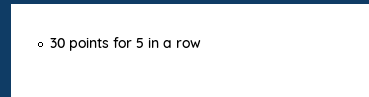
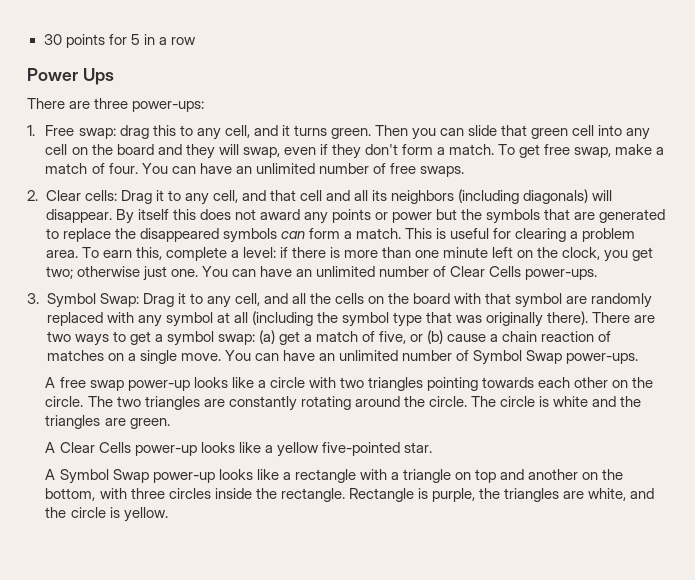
(202, 44) none -> [27,68,114,85] [27,98,205,112] [27,125,651,140] [45,144,665,159] [45,163,465,177] [27,189,613,205] [45,209,666,224] [45,228,636,243] [45,247,654,262] [45,266,598,281] [27,293,653,308] [46,311,656,327] [46,330,612,346] [46,350,639,365] [45,377,654,391] [45,396,642,411] [45,415,170,429] [45,442,432,457] [45,469,624,484] [45,488,655,502] [45,507,168,522] // Power Ups // There are three power-ups: // 1. Free swap: drag this to any cell, and it turns green. Then you can slide that green cell into any cell on the board and they will swap, even if they don't form a match. To get free swap, make a match of four. You can have an unlimited number of free swaps. // 2. Clear cells: Drag it to any cell, and that cell and all its neighbors (including diagonals) will disappear. By itself this does not award any points or power but the symbols that are generated to replace the disappeared symbols can form a match. This is useful for clearing a problem area. To earn this, complete a level: if there is more than one minute left on the clock, you get two; otherwise just one. You can have an unlimited number of Clear Cells power-ups. // 3. Symbol Swap: Drag it to any cell, and all the cells on the board with that symbol are randomly replaced with any symbol at all (including the symbol type that was originally there). There are two ways to get a symbol swap: (a) get a match of five, or (b) cause a chain reaction of matches on a single move. You can have an unlimited number of Symbol Swap power-ups. // A free swap power-up looks like a circle with two triangles pointing towards each other on the circle. The two triangles are constantly rotating around the circle. The circle is white and the triangles are green. // A Clear Cells power-up looks like a yellow five-pointed star. // A Symbol Swap power-up looks like a rectangle with a triangle on top and another on the bottom, with three circles inside the rectangle. Rectangle is purple, the triangles are white, and the circle is yellow.

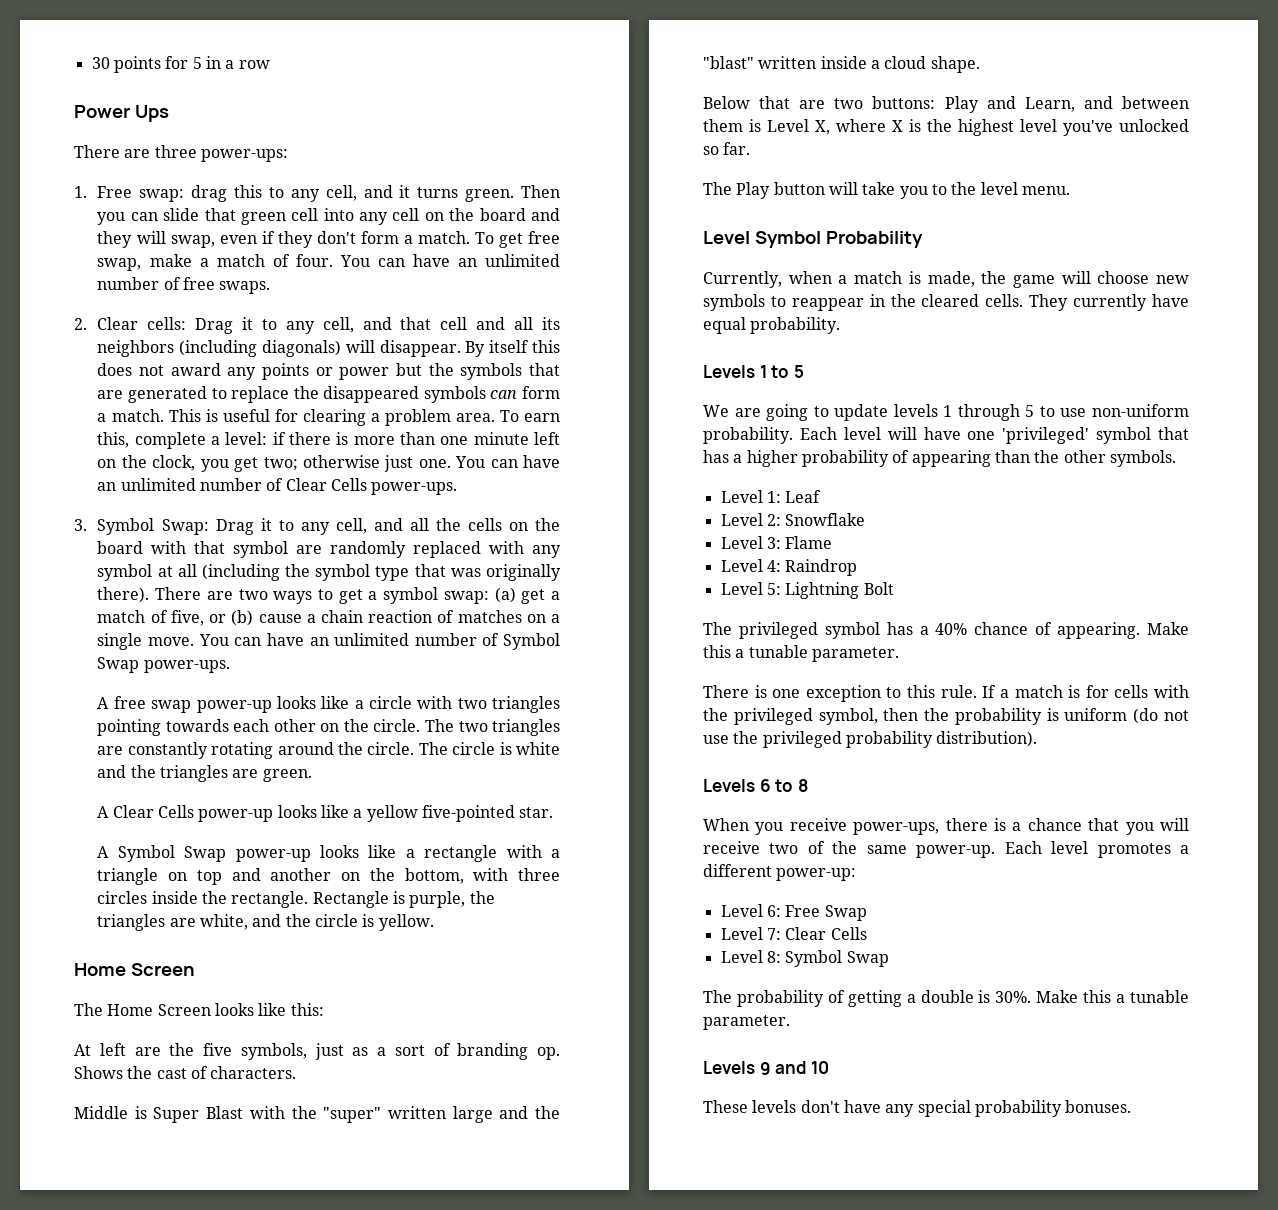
(168, 514) none -> [74,963,195,976] [74,1003,324,1016] [74,1043,560,1060] [74,1066,297,1079] [74,1106,560,1123] [703,56,980,73] [703,96,1189,113] [703,119,1189,136] [703,142,751,155] [703,182,1070,199] [703,231,923,248] [703,271,1189,288] [703,294,1189,311] [703,317,841,334] [703,365,804,378] [703,404,1189,421] [703,427,1189,444] [703,450,1176,467] [720,490,822,503] [720,513,866,526] [720,536,833,549] [720,559,858,576] [720,582,894,599] [703,622,1189,639] [703,645,899,662] [703,685,1190,702] [703,708,1189,725] [703,731,1038,748] [703,779,808,792] [703,818,1189,835] [703,841,1189,858] [703,864,857,881] [720,904,867,921] [720,927,867,940] [720,950,889,967] [703,990,1189,1007] [703,1015,790,1030] [703,1061,829,1075] [703,1100,1132,1117] // Home Screen // The Home Screen looks like this: // At left are the five symbols, just as a sort of branding op. Shows the cast of characters. // Middle is Super Blast with the "super" written large and the "blast" written inside a cloud shape. // Below that are two buttons: Play and Learn, and between them is Level X, where X is the highest level you've unlocked so far. // The Play button will take you to the level menu. // Level Symbol Probability // Currently, when a match is made, the game will choose new symbols to reappear in the cleared cells. They currently have equal probability. // Levels 1 to 5 // We are going to update levels 1 through 5 to use non-uniform probability. Each level will have one 'privileged' symbol that has a higher probability of appearing than the other symbols. // Level 1: Leaf // Level 2: Snowflake // Level 3: Flame // Level 4: Raindrop // Level 5: Lightning Bolt // The privileged symbol has a 40% chance of appearing. Make this a tunable parameter. // There is one exception to this rule. If a match is for cells with the privileged symbol, then the probability is uniform (do not use the privileged probability distribution). // Levels 6 to 8 // When you receive power-ups, there is a chance that you will receive two of the same power-up. Each level promotes a different power-up: // Level 6: Free Swap // Level 7: Clear Cells // Level 8: Symbol Swap // The probability of getting a double is 30%. Make this a tunable parameter. // Levels 9 and 10 // These levels don't have any special probability bonuses.

